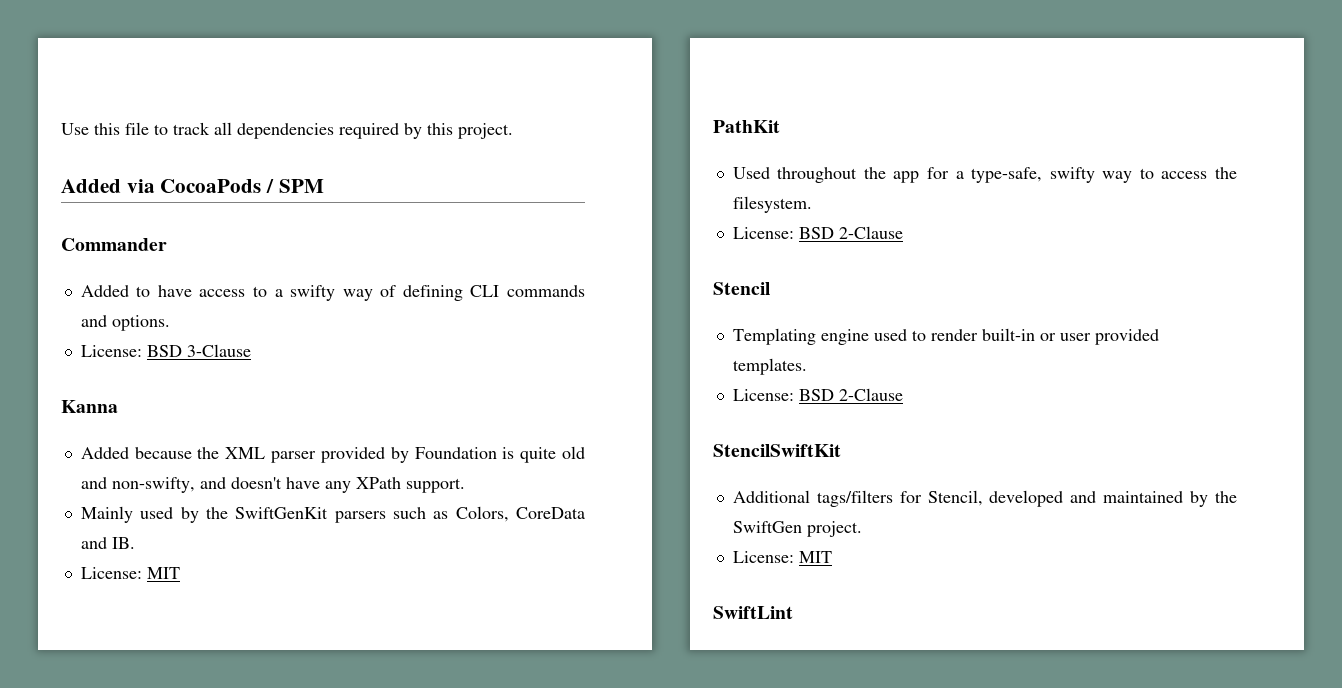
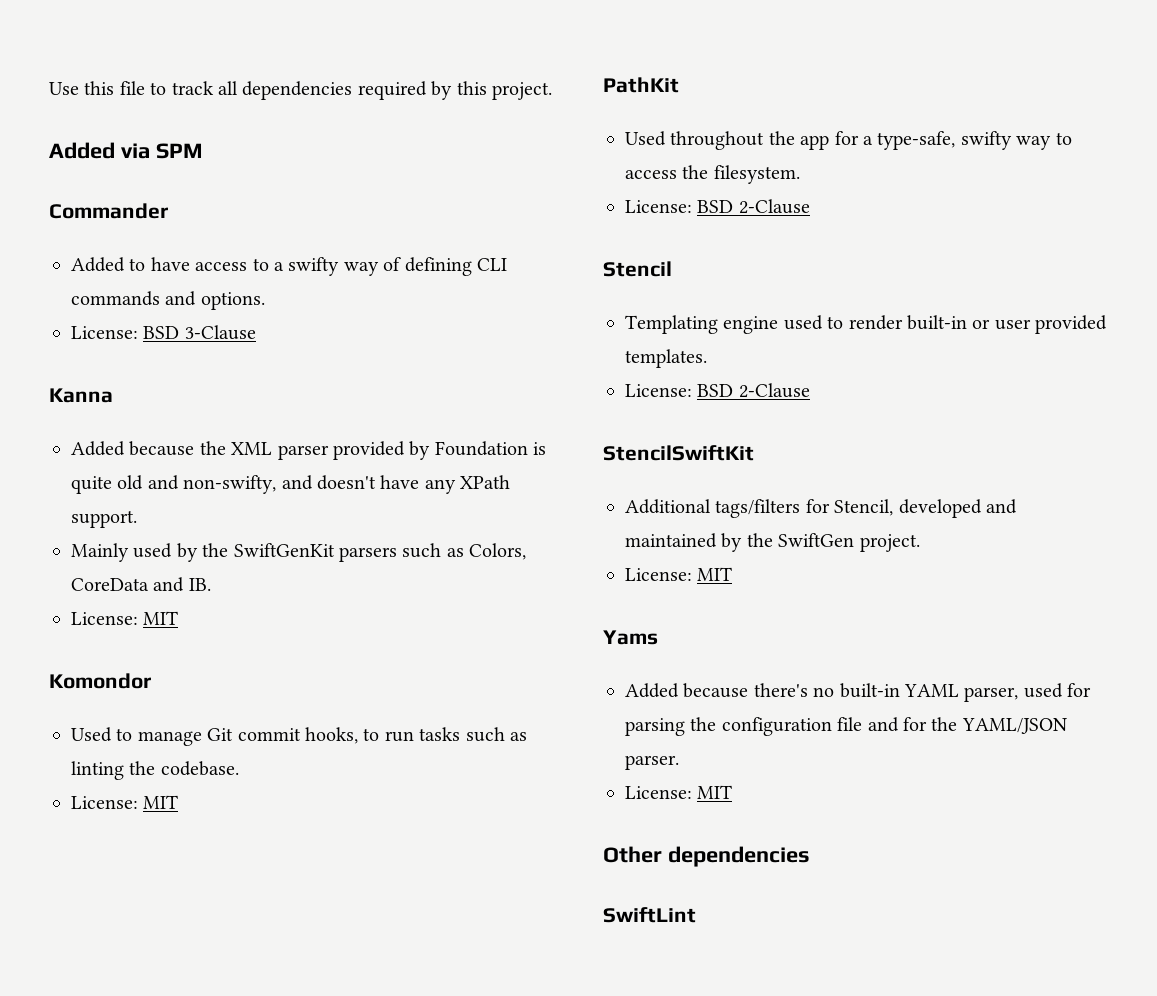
[160,179,275,193] CocoaPods / -> (150, 151) none
(180, 573) none -> [49,673,151,689] [71,727,527,746] [71,761,239,780] [71,795,179,809] // Komondor // Used to manage Git commit hooks, to run tasks such as linting the codebase. // License: MIT
(832, 557) none -> [603,630,658,645] [625,683,1092,702] [625,717,1067,736] [625,755,679,770] [625,785,733,799] [603,846,810,867] // Yams // Added because there's no built-in YAML parser, used for parsing the configuration file and for the YAML/JSON parser. // License: MIT // Other dependencies

